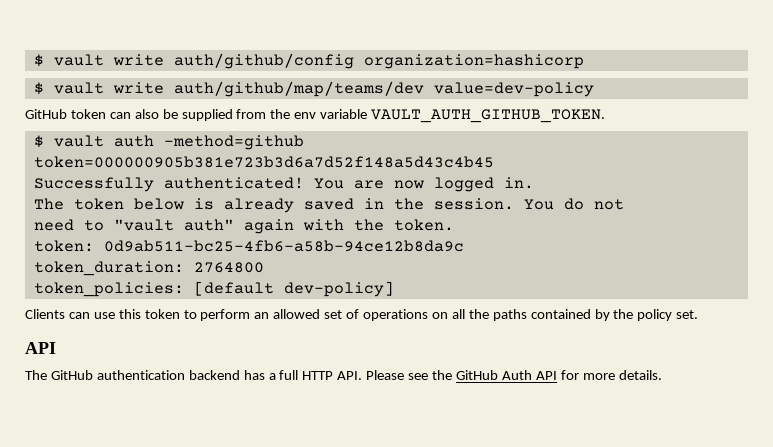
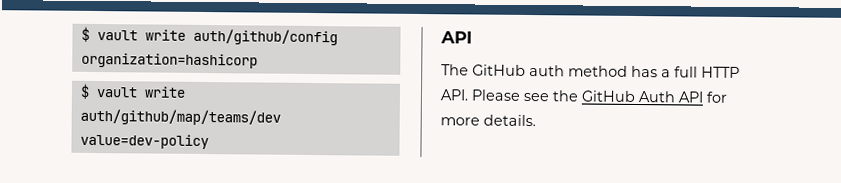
[25,109,606,123] [33,135,304,150] [33,156,494,168] [33,177,534,192] [33,198,624,213] [33,219,454,234] [33,240,464,252] [33,261,264,276] [33,281,394,297] [25,309,699,321] // GitHub token can also be supplied from the env variable VAULT_AUTH_GITHUB_TOKEN. // $ vault auth -method=github token=000000905b381e723b3d6a7d52f148a5d43c4b45 // Successfully authenticated! You are now logged in. // The token below is already saved in the session. You do not // need to "vault auth" again with the token. // token: 0d9ab511-bc25-4fb6-a58b-94ce12b8da9c // token_duration: 2764800 // token_policies: [default dev-policy] // Clients can use this token to perform an allowed set of operations on all the paths contained by the policy set. -> (209, 141) none
[96,370,240,380] authentication backend -> [529,65,628,77] auth method

